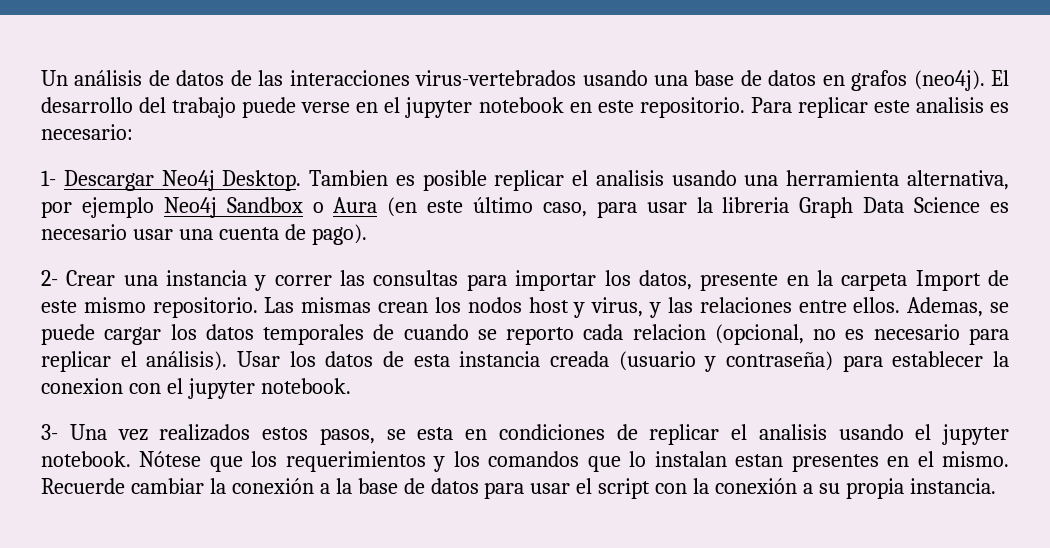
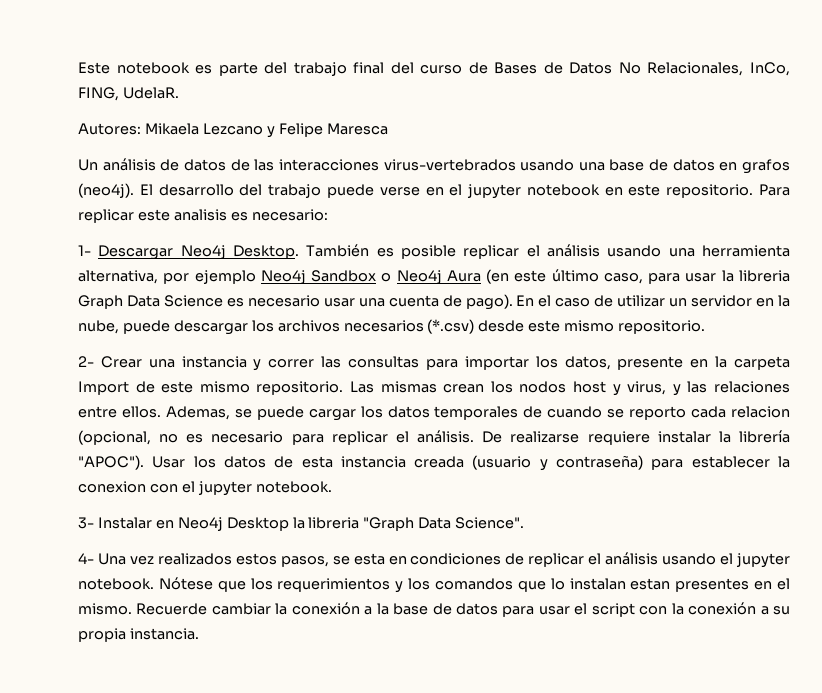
(41, 78) none -> [78,62,790,76] [78,87,179,101] [78,123,388,138] Este notebook es parte del trabajo final del curso de Bases de Datos No Relacionales, InCo, FING, UdelaR. // Autores: Mikaela Lezcano y Felipe Maresca //
[309,170,389,186] Tambien -> [306,244,370,257] También
[595,170,664,186] analisis -> [547,244,600,257] análisis
(324, 207) none -> [396,270,442,284] Neo4j
(367, 234) none -> [516,295,791,307] [78,319,706,335] En el caso de utilizar un servidor en la nube, puede descargar los archivos necesarios (*.csv) desde este mismo repositorio.
[146,351,228,371] análisis). -> [417,430,790,445] [78,455,144,470] análisis. De realizarse requiere instalar la librería "APOC").
(58, 432) none -> [97,517,525,531] [78,553,94,564] Instalar en Neo4j Desktop la libreria "Graph Data Science". // 4-
[758,424,827,440] analisis -> [605,552,659,565] análisis

